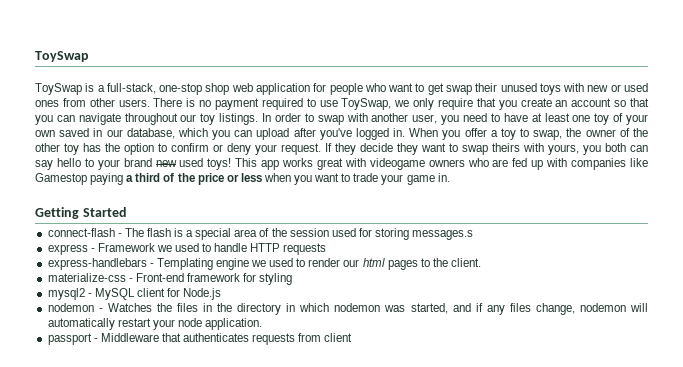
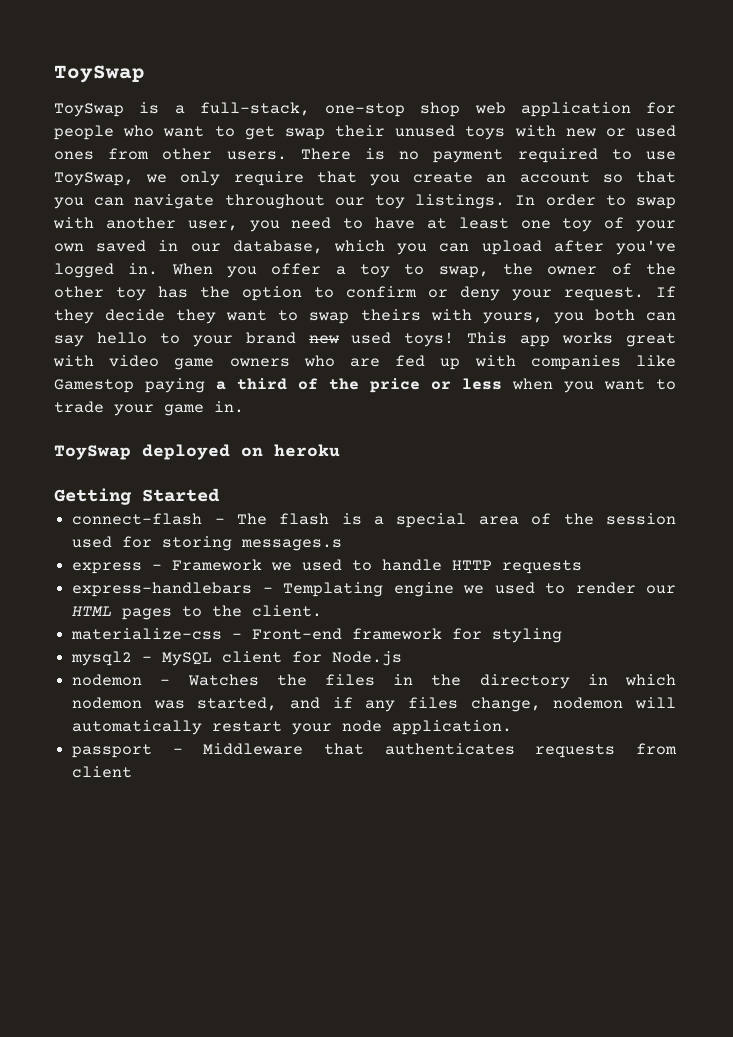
[369,158,425,170] videogame -> [109,355,215,370] video game
(450, 177) none -> [54,444,340,460] // ToySwap deployed on heroku
[362,258,385,267] html -> [72,606,113,616] HTML

